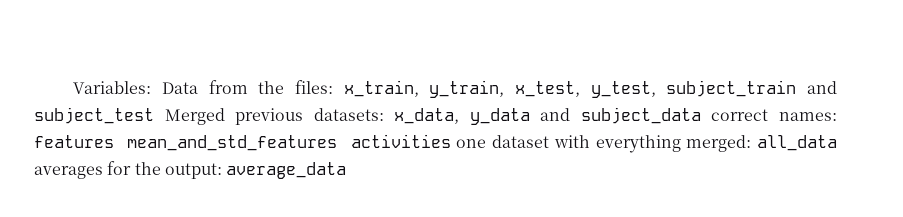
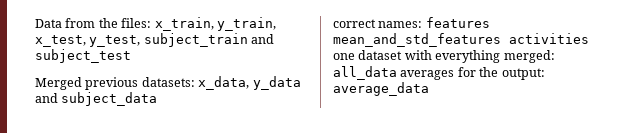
[73,81,152,94] Variables: -> (35, 23) none
(154, 115) none -> (131, 56) //
(701, 115) none -> (158, 99) //

